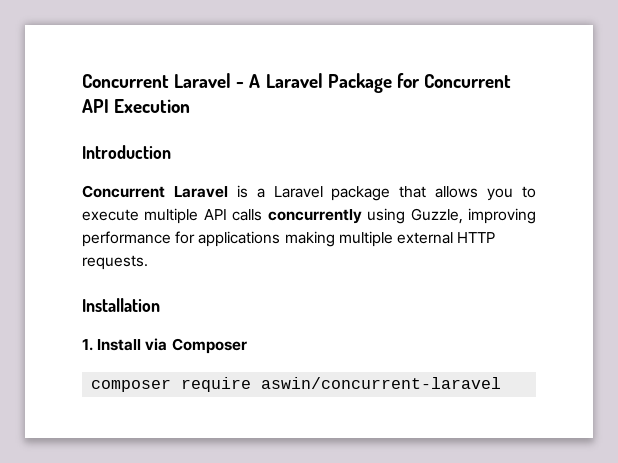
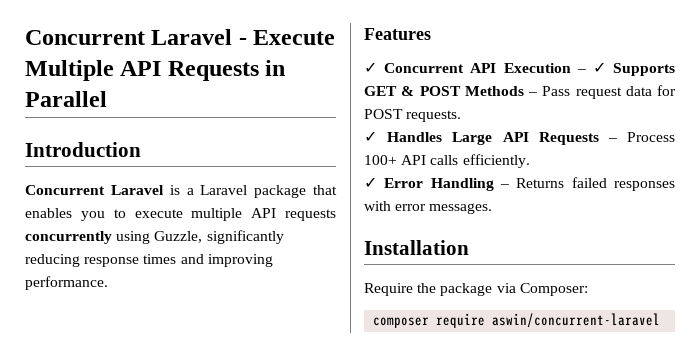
[249,73,511,93] [82,99,191,113] A Laravel Package for Concurrent API Execution -> [253,30,336,45] [25,60,286,81] [25,91,107,107] Execute Multiple API Requests in Parallel
[435,186,479,198] allows -> [25,208,72,218] enables
[232,209,263,221] calls -> [285,209,336,221] requests
[468,208,536,224] [82,231,496,247] [82,255,148,270] [82,298,160,312] [82,338,247,354] improving performance for applications making multiple external HTTP requests. // Installation // 1. Install via Composer -> [206,230,284,244] [25,254,273,267] [25,276,108,290] [364,28,431,40] [364,62,675,76] [364,85,676,99] [364,109,462,122] [364,131,675,145] [364,154,530,168] [364,177,675,191] [364,201,493,214] [364,240,469,255] [364,283,588,296] significantly reducing response times and improving performance. // Features // ✓ Concurrent API Execution – ✓ Supports GET & POST Methods – Pass request data for POST requests. // ✓ Handles Large API Requests – Process 100+ API calls efficiently. // ✓ Error Handling – Returns failed responses with error messages. // Installation // Require the package via Composer:

